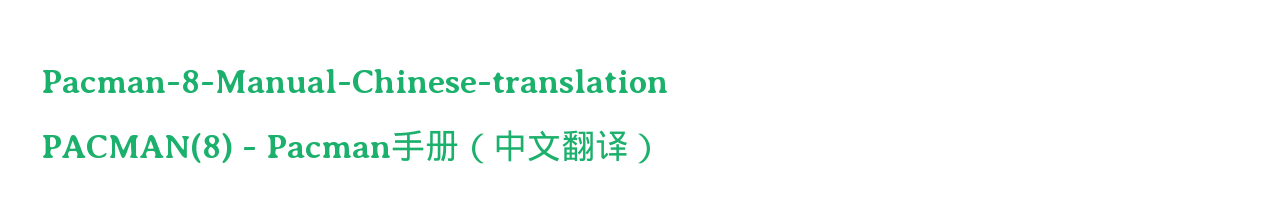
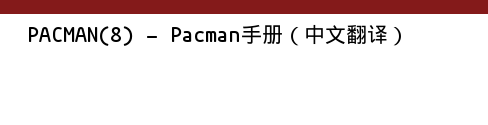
[41,69,668,93] Pacman-8-Manual-Chinese-translation // -> (27, 36) none

